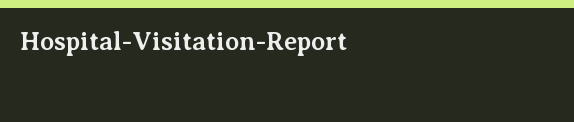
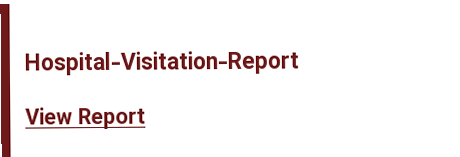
(347, 43) none -> [25,107,146,130] // View Report

